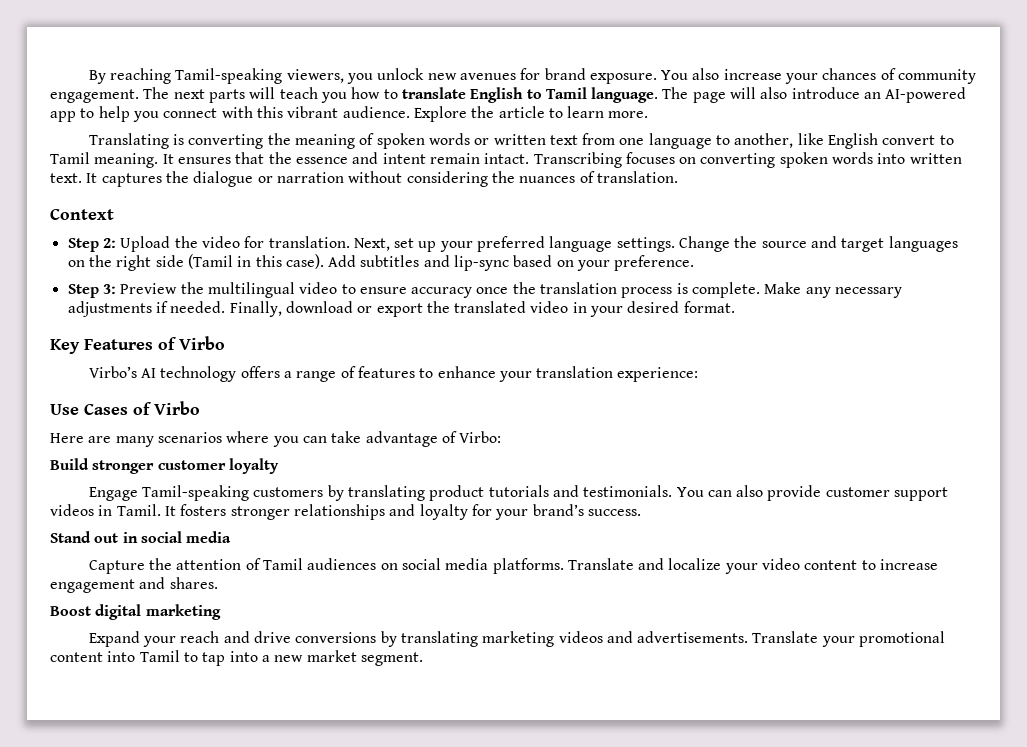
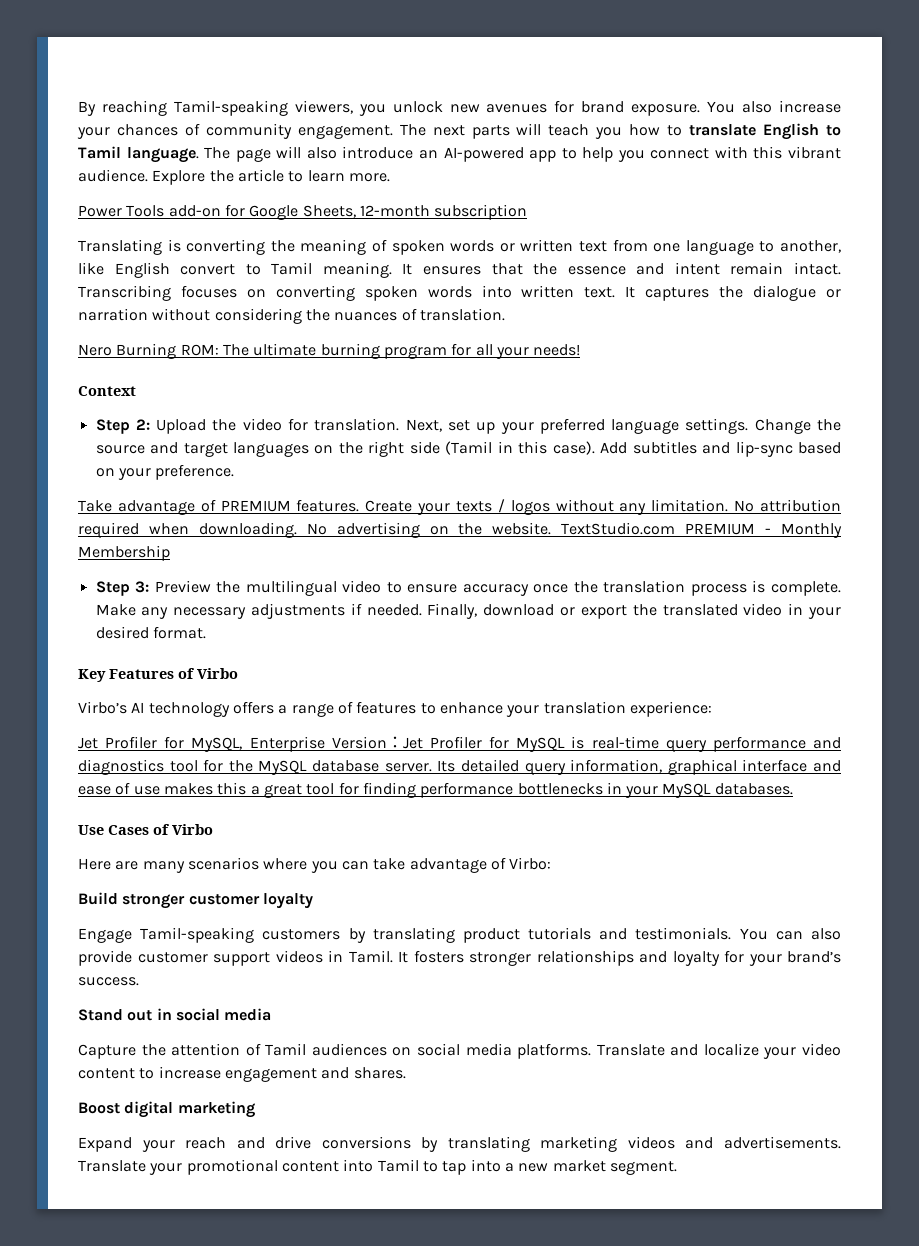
(649, 114) none -> [78,204,528,220] // Power Tools add-on for Google Sheets, 12-month subscription
(678, 177) none -> [78,343,581,359] // Nero Burning ROM: The ultimate burning program for all your needs!
(695, 263) none -> [78,499,841,515] [78,522,842,538] [78,545,170,561] // Take advantage of PREMIUM features. Create your texts / logos without any limitation. No attribution required when downloading. No advertising on the website. TextStudio.com PREMIUM - Monthly Membership
(699, 374) none -> [78,736,842,752] [78,759,842,775] [78,782,793,798] // Jet Profiler for MySQL, Enterprise Version：Jet Profiler for MySQL is real-time query performance and diagnostics tool for the MySQL database server. Its detailed query information, graphical interface and ease of use makes this a great tool for finding performance bottlenecks in your MySQL databases.

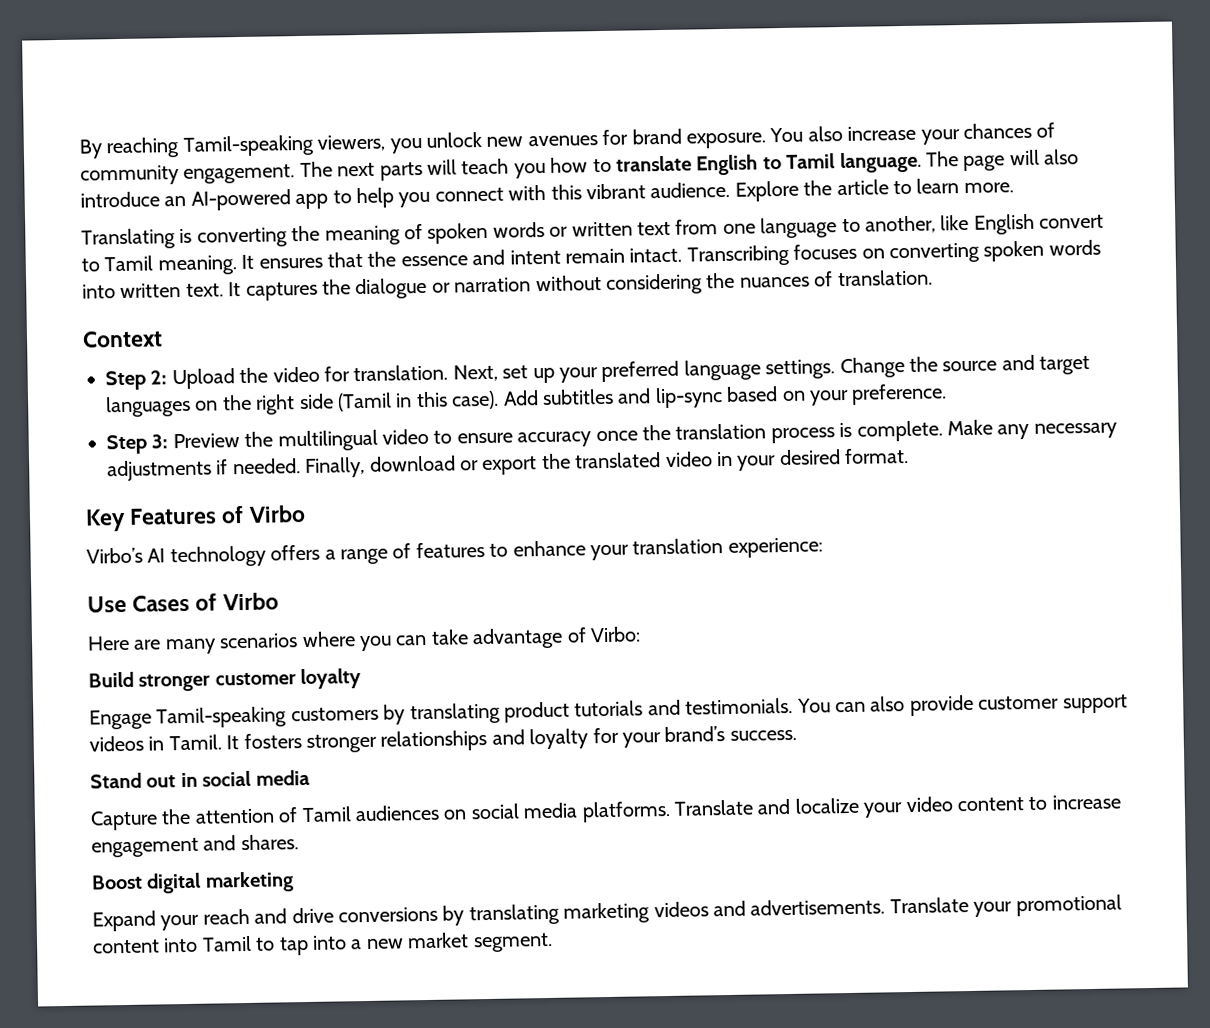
[78,204,528,220] // Power Tools add-on for Google Sheets, 12-month subscription -> (1014, 188) none
[78,343,581,359] // Nero Burning ROM: The ultimate burning program for all your needs! -> (933, 278) none
[78,499,841,515] [78,522,842,538] [78,545,170,561] // Take advantage of PREMIUM features. Create your texts / logos without any limitation. No attribution required when downloading. No advertising on the website. TextStudio.com PREMIUM - Monthly Membership -> (948, 394) none
[78,736,842,752] [78,759,842,775] [78,782,793,798] // Jet Profiler for MySQL, Enterprise Version：Jet Profiler for MySQL is real-time query performance and diagnostics tool for the MySQL database server. Its detailed query information, graphical interface and ease of use makes this a great tool for finding performance bottlenecks in your MySQL databases. -> (823, 547) none

